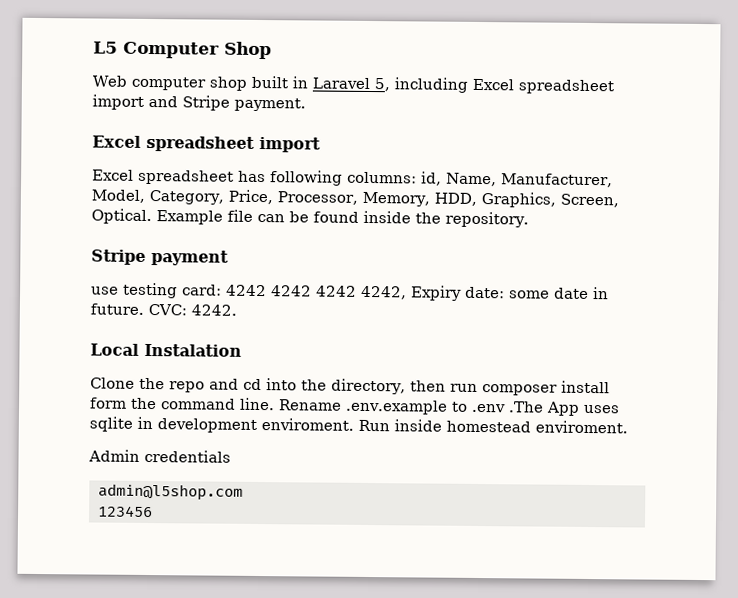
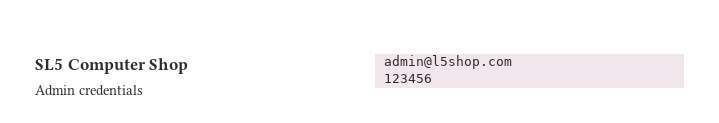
[93,41,118,54] L5 -> [35,58,63,71] SL5
[92,75,614,95] [92,94,306,112] [92,135,321,153] [92,169,613,188] [91,189,619,208] [91,208,529,228] [91,249,229,266] [91,282,609,301] [90,303,237,316] [90,343,242,357] [90,377,610,396] [89,397,620,416] [89,416,628,434] // Web computer shop built in Laravel 5, including Excel spreadsheet import and Stripe payment. // Excel spreadsheet import // Excel spreadsheet has following columns: id, Name, Manufacturer, Model, Category, Price, Processor, Memory, HDD, Graphics, Screen, Optical. Example file can be found inside the repository. // Stripe payment // use testing card: 4242 4242 4242 4242, Expiry date: some date in future. CVC: 4242. // Local Instalation // Clone the repo and cd into the directory, then run composer install form the command line. Rename .env.example to .env .The App uses sqlite in development enviroment. Run inside homestead enviroment. -> (189, 66) none

